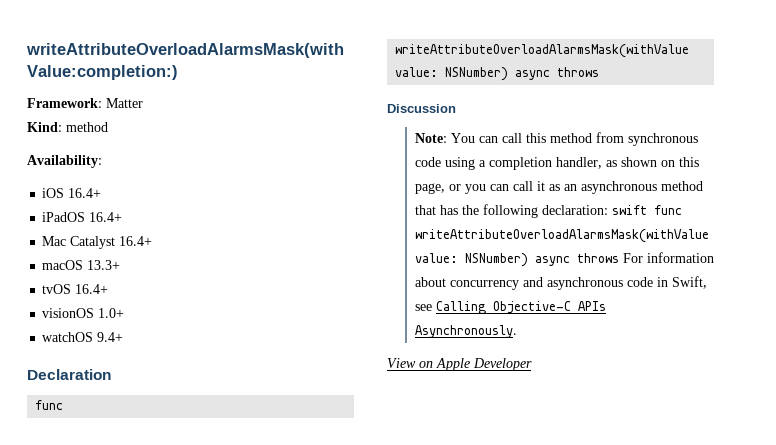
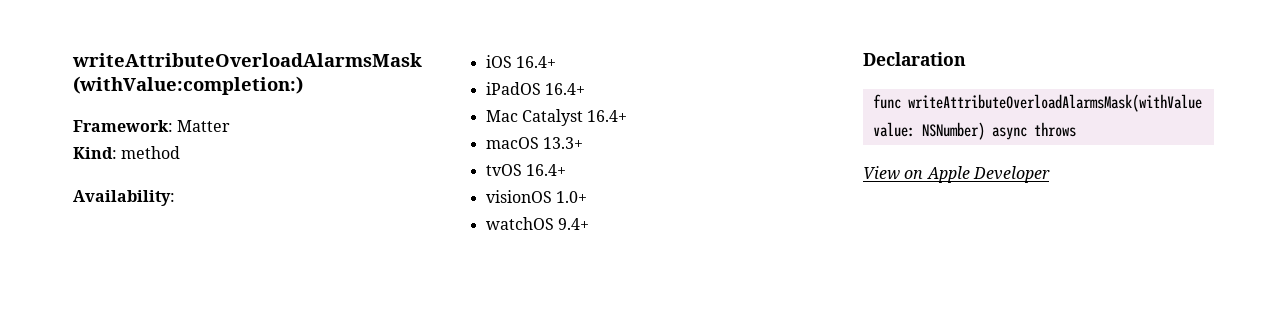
[387,104,456,113] [414,132,698,146] [414,157,699,170] [414,181,703,194] [414,204,682,218] [414,229,709,243] [414,252,714,267] [414,276,707,290] [414,301,606,314] [414,325,517,338] // Discussion // Note: You can call this method from synchronous code using a completion handler, as shown on this page, or you can call it as an asynchronous method that has the following declaration: swift func writeAttributeOverloadAlarmsMask(withValue value: NSNumber) async throws For information about concurrency and asynchronous code in Swift, see Calling Objective-C APIs Asynchronously. -> (1076, 129) none

